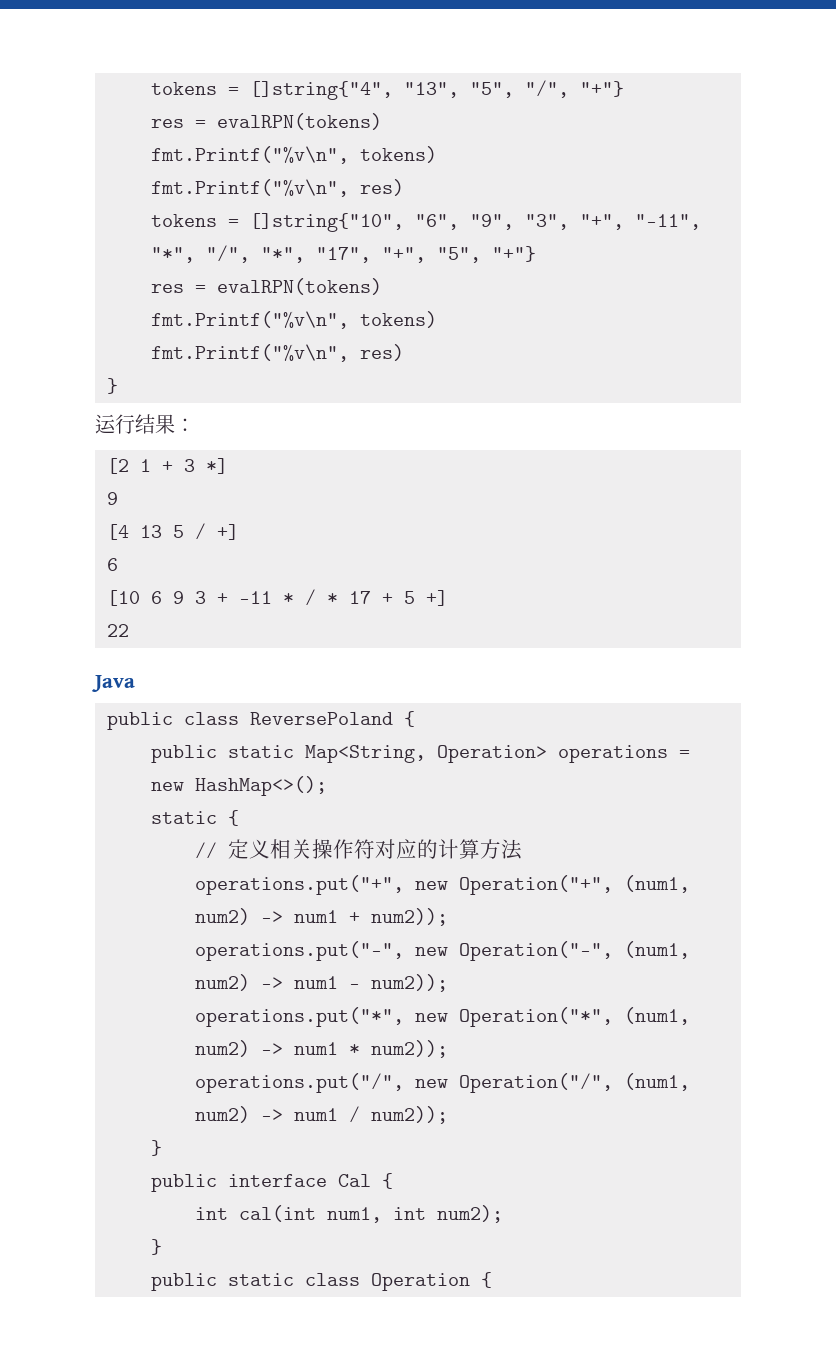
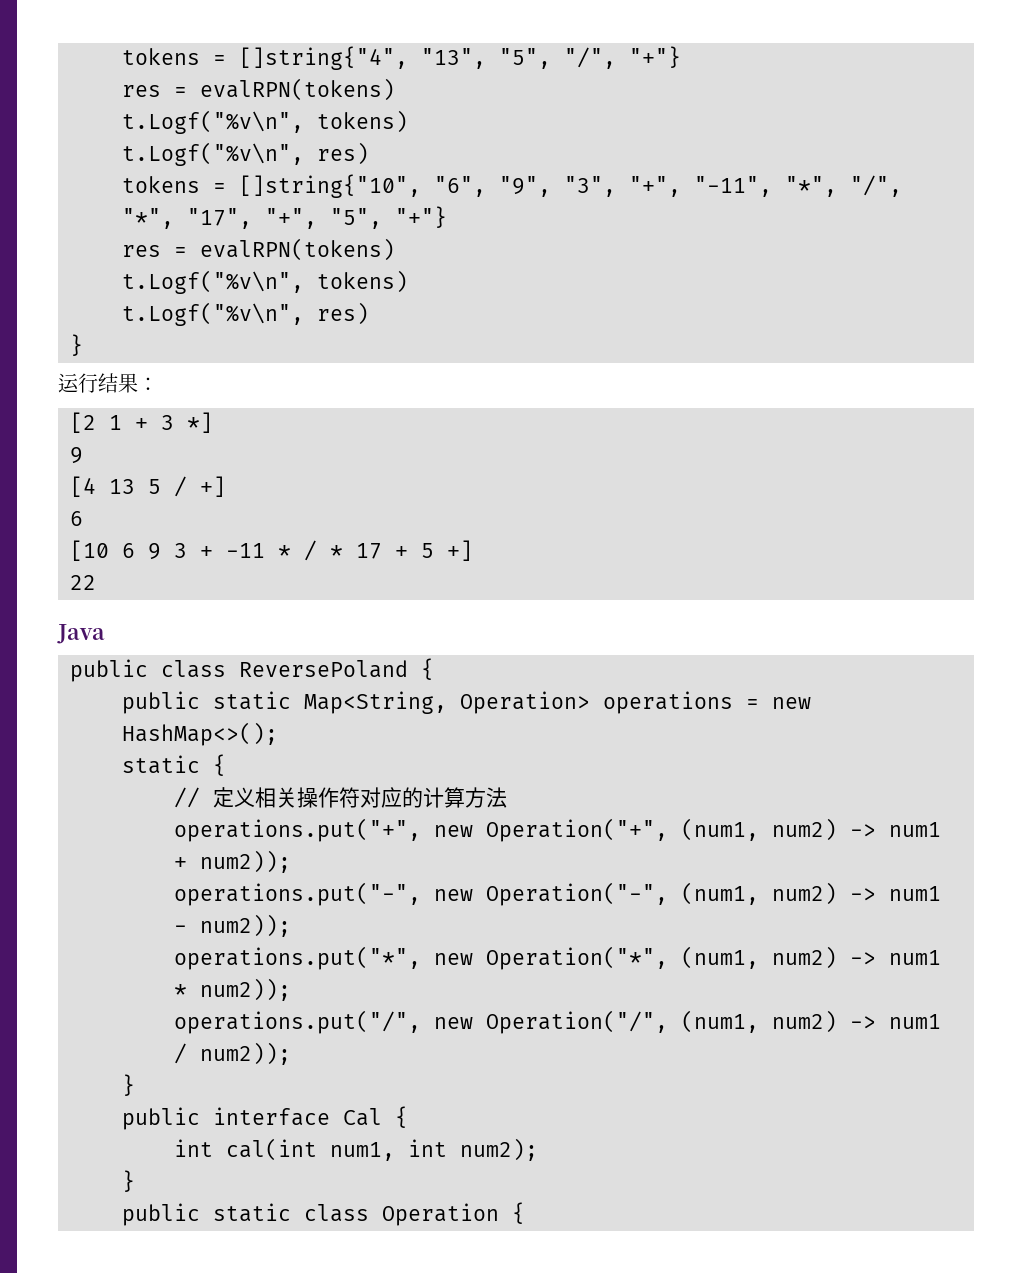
[151,146,437,164] [151,179,349,197] fmt.Printf("%v\n", tokens) // fmt.Printf("%v\n", -> [122,110,408,134] [122,142,304,166] t.Logf("%v\n", tokens) // t.Logf("%v\n",
[151,311,437,329] [151,344,349,362] fmt.Printf("%v\n", tokens) // fmt.Printf("%v\n", -> [122,270,408,294] [122,302,304,326] t.Logf("%v\n", tokens) // t.Logf("%v\n",

